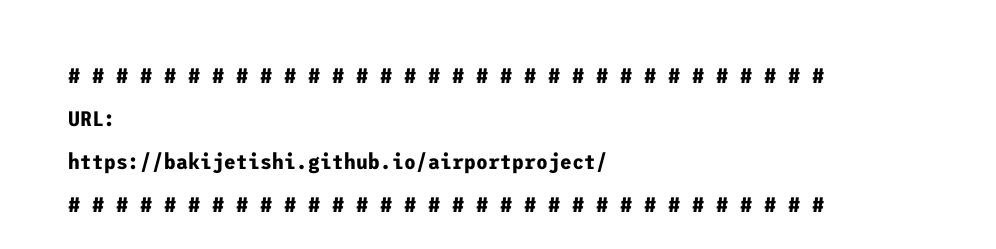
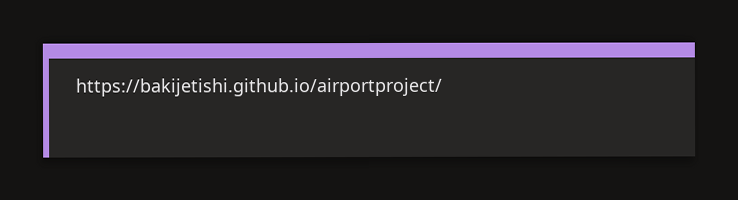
[68,68,824,83] [68,111,116,127] [68,152,608,174] [68,197,824,212] # # # # # # # # # # # # # # # # # # # # # # # # # # # # # # # # // URL: // https://bakijetishi.github.io/airportproject/ // # # # # # # # # # # # # # # # # # # # # # # # # # # # # # # # # -> [75,77,442,97] https://bakijetishi.github.io/airportproject/

